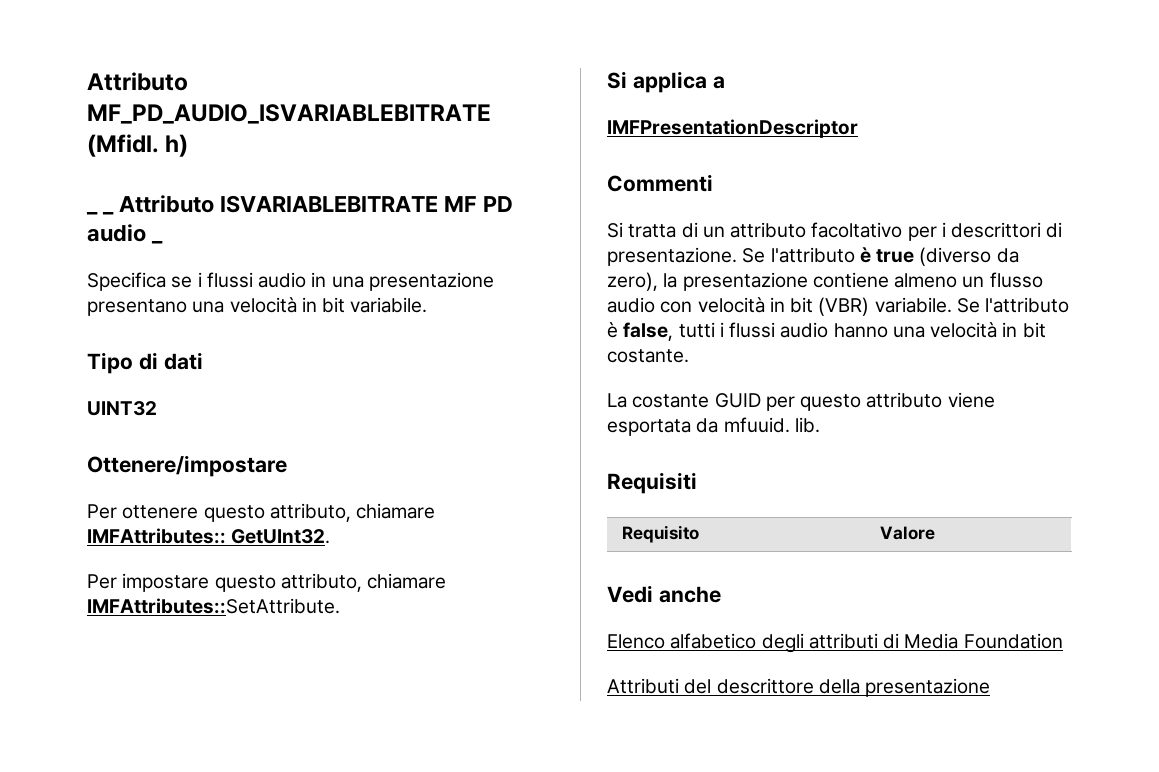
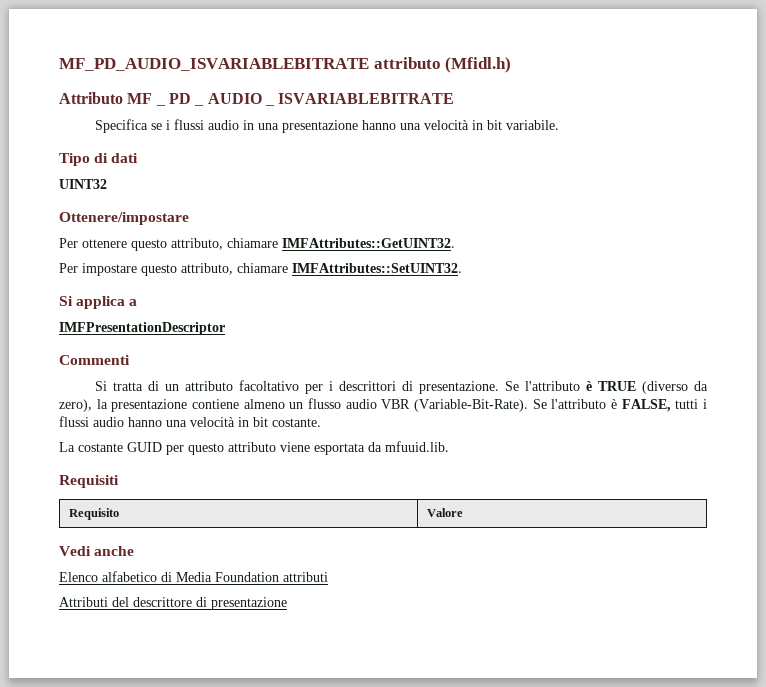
[87,72,188,91] [87,104,491,124] [87,134,189,157] [86,195,514,215] [87,224,164,244] Attributo MF_PD_AUDIO_ISVARIABLEBITRATE (Mfidl. h) // _ _ Attributo ISVARIABLEBITRATE MF PD audio _ -> [59,57,512,73] [59,92,153,104] [155,104,166,106] [168,93,191,104] [194,104,205,106] [207,93,262,104] [264,104,275,106] [278,93,455,104] MF_PD_AUDIO_ISVARIABLEBITRATE attributo (Mfidl.h) // Attributo MF _ PD _ AUDIO _ ISVARIABLEBITRATE
[87,299,187,316] presentano -> [362,120,397,130] hanno
[87,528,331,544] IMFAttributes:: GetUInt32. -> [282,238,455,248] IMFAttributes::GetUINT32.
[87,598,340,614] IMFAttributes::SetAttribute. -> [292,263,462,273] IMFAttributes::SetUINT32.
[876,249,915,263] true -> [598,381,637,391] TRUE
[660,297,1070,316] [607,322,674,341] con velocità in bit (VBR) variabile. Se l'attributo è false, -> [381,399,671,412] VBR (Variable-Bit-Rate). Se l'attributo è FALSE,
[723,417,820,433] mfuuid. lib. -> [385,441,449,452] mfuuid.lib.
[761,633,878,653] degli attributi -> (157, 576) none
(1063, 641) none -> [283,572,328,582] attributi
[818,679,860,694] della -> [196,597,207,607] di

